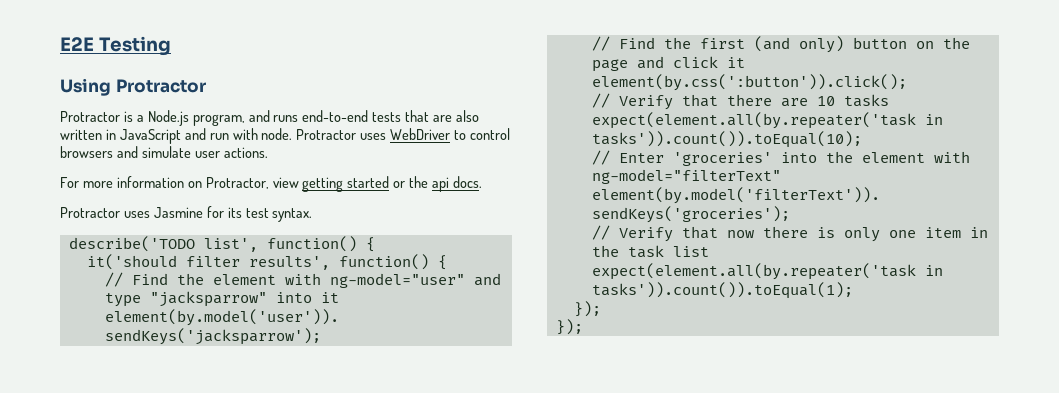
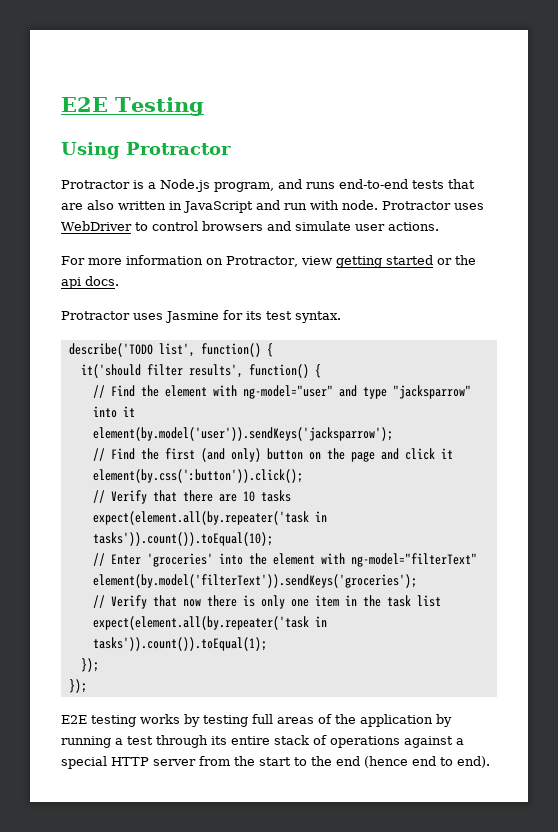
(583, 327) none -> [61,714,452,727] [61,735,464,748] [61,756,490,769] // E2E testing works by testing full areas of the application by running a test through its entire stack of operations against a special HTTP server from the start to the end (hence end to end).

